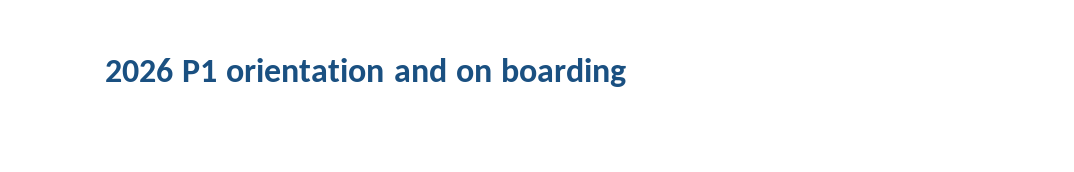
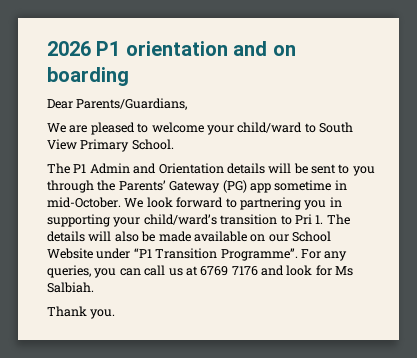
(626, 72) none -> [47,98,188,110] [47,122,353,135] [47,139,174,152] [47,163,375,176] [47,180,347,193] [47,197,342,210] [47,214,350,227] [47,231,331,242] [47,248,348,261] [47,265,354,278] [47,282,94,293] [47,306,116,319] // Dear Parents/Guardians, // We are pleased to welcome your child/ward to South View Primary School. // The P1 Admin and Orientation details will be sent to you through the Parents’ Gateway (PG) app sometime in mid-October. We look forward to partnering you in supporting your child/ward’s transition to Pri 1. The details will also be made available on our School Website under “P1 Transition Programme”. For any queries, you can call us at 6769 7176 and look for Ms Salbiah. // Thank you.

